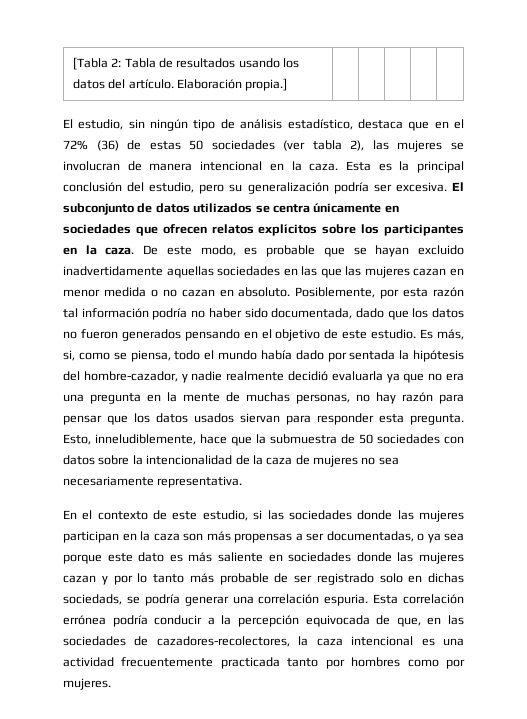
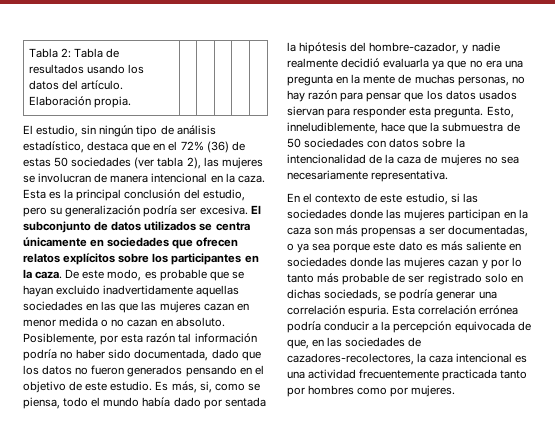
[72,57,108,70] [Tabla -> [28,48,58,58] Tabla
[245,78,288,91] propia.] -> [93,96,131,108] propia.

